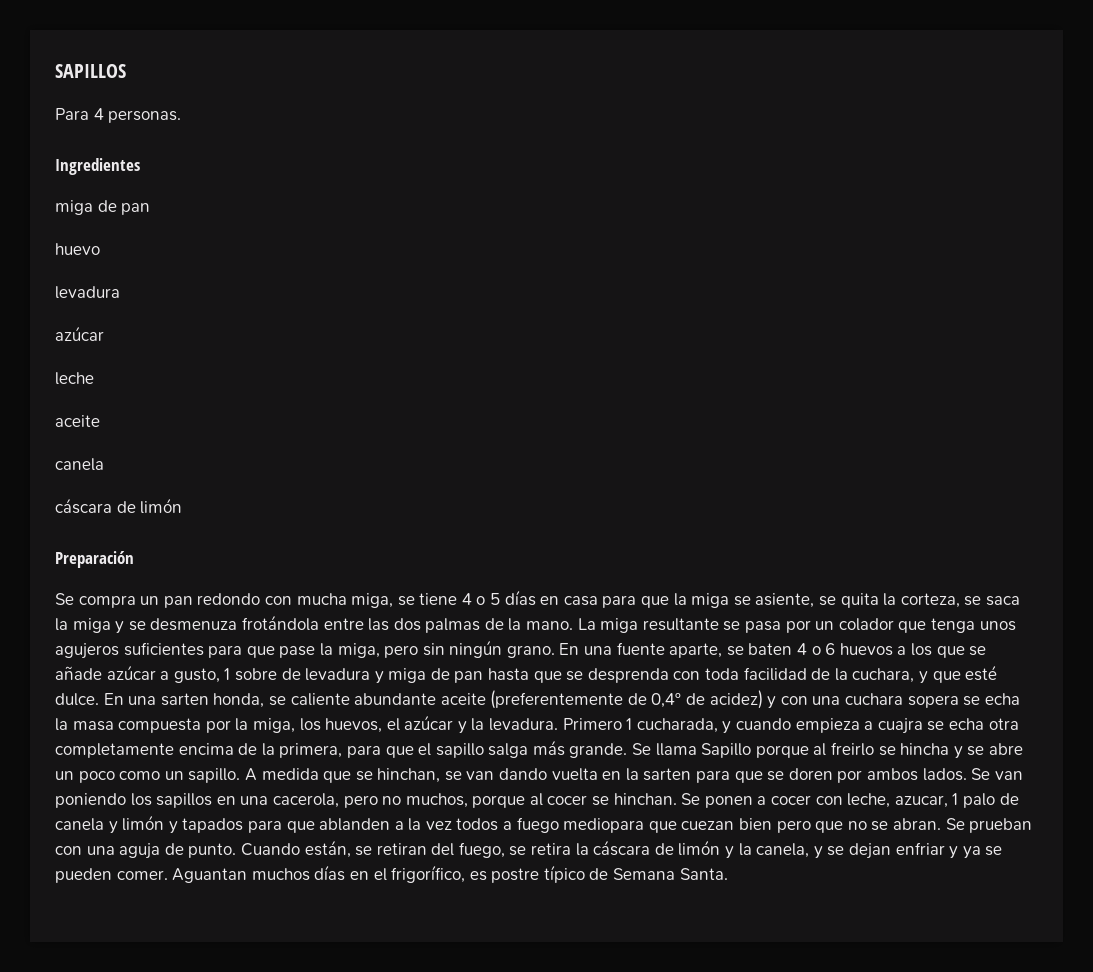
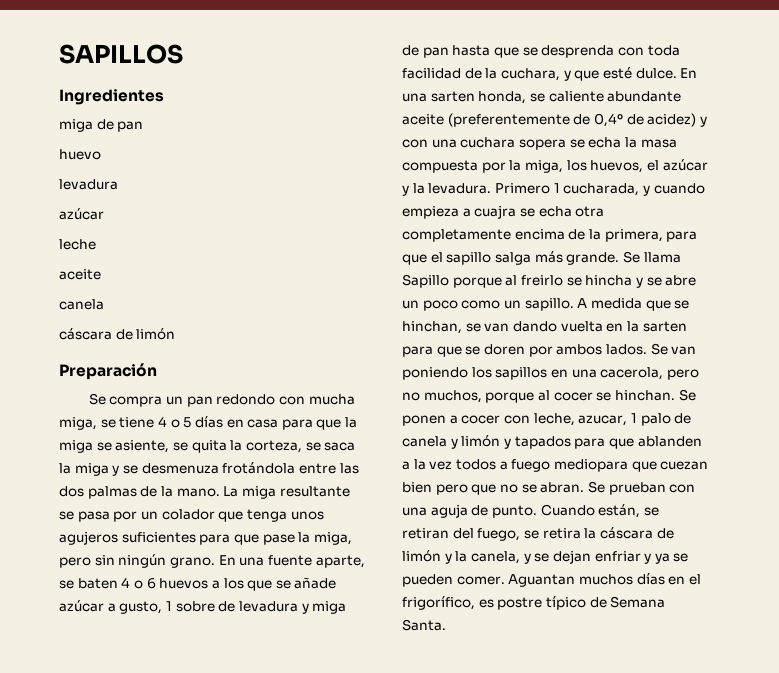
[55,108,182,123] // Para 4 personas. -> (183, 54) none

